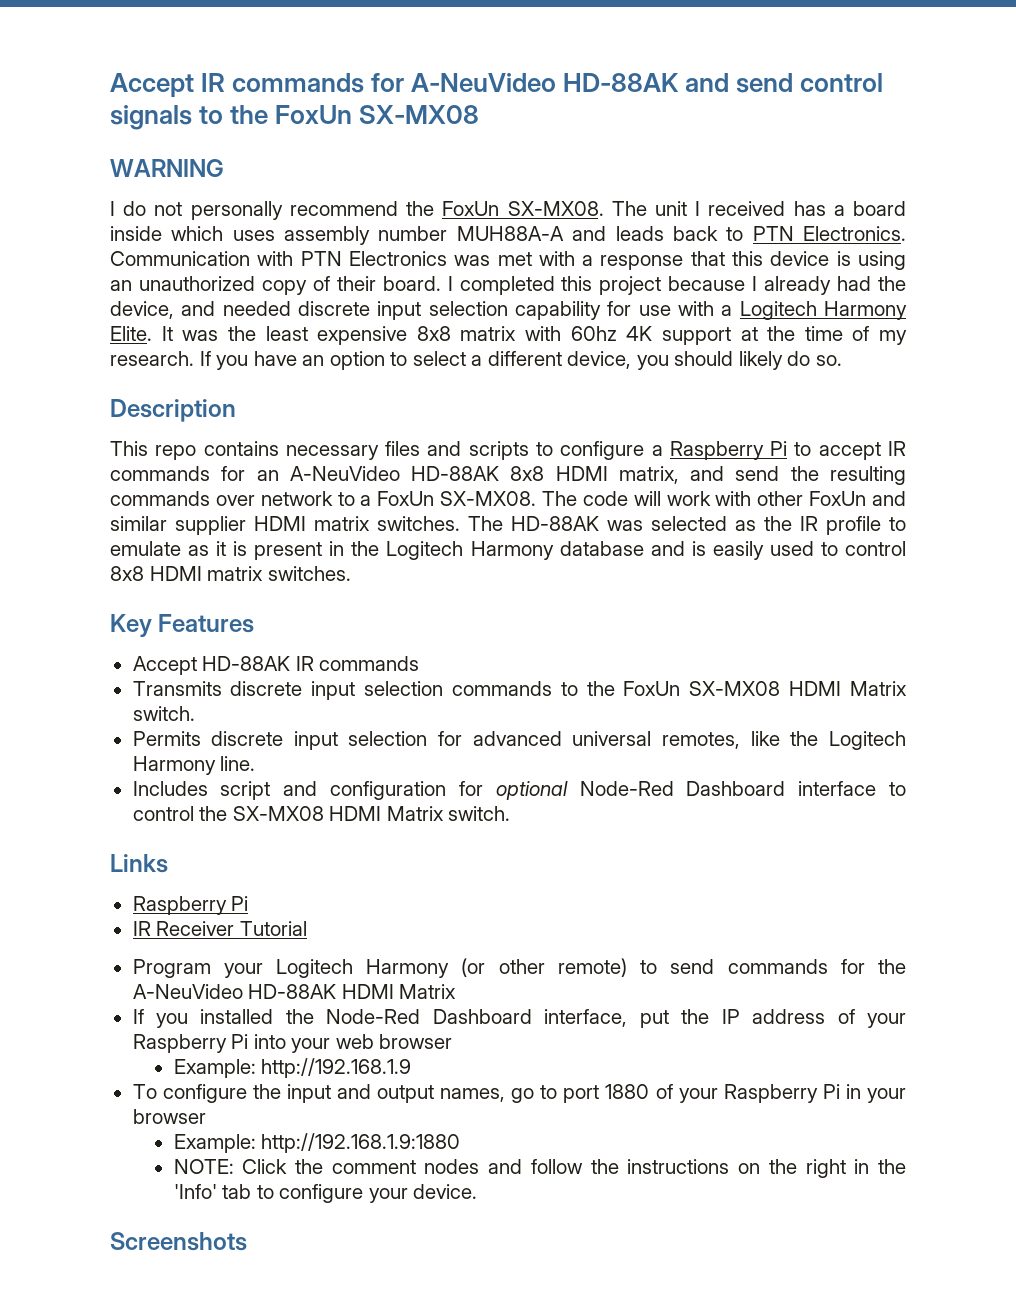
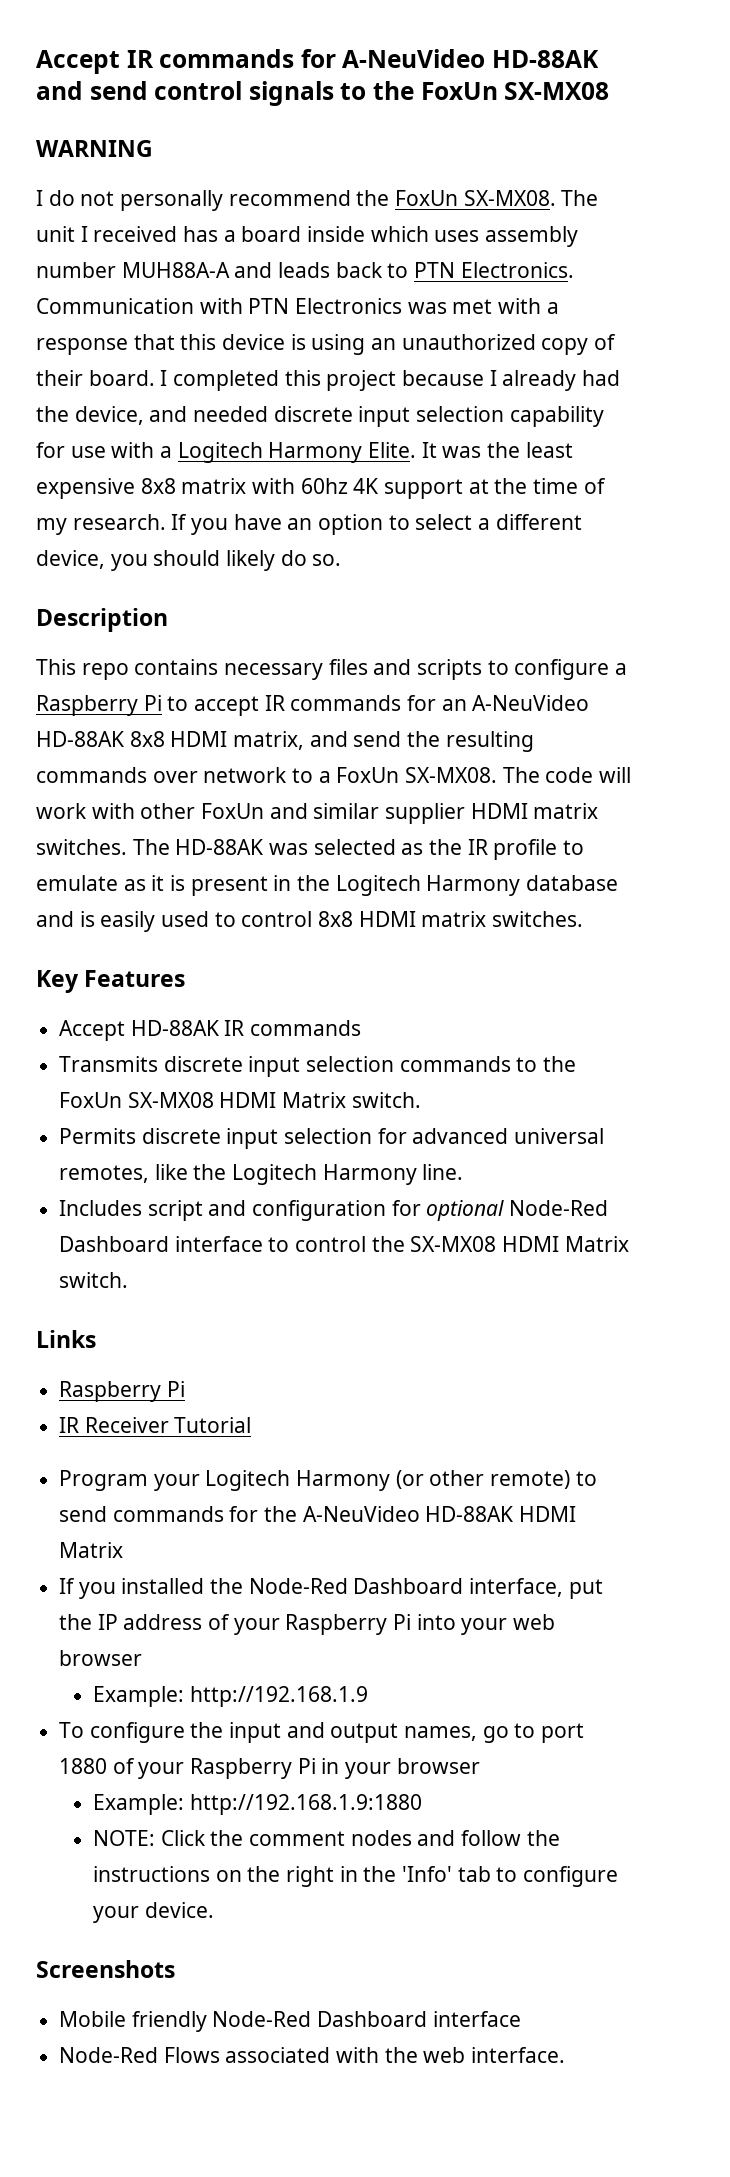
(247, 1241) none -> [59,2011,521,2032] [59,2047,566,2063] // Mobile friendly Node-Red Dashboard interface // Node-Red Flows associated with the web interface.

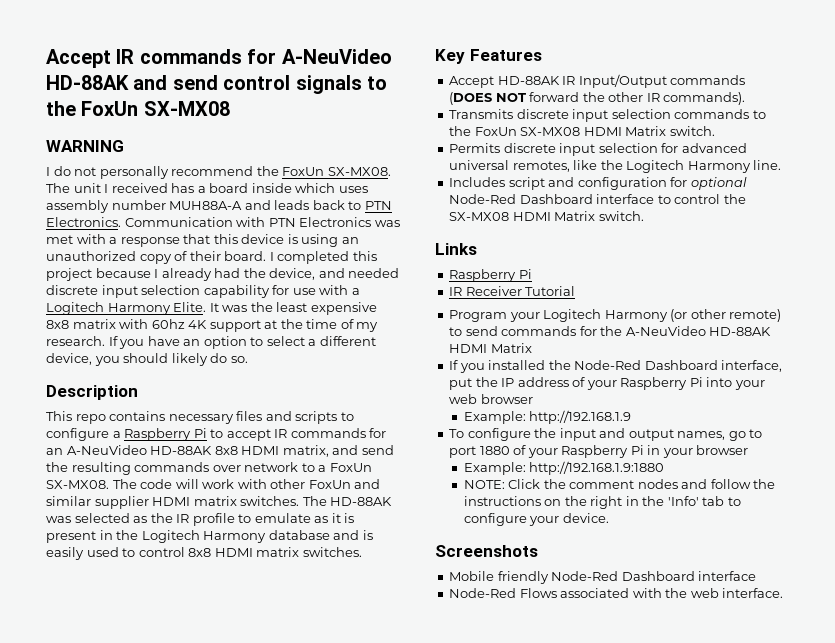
[250,1020,362,1036] commands -> [578,74,746,88] [449,92,746,105] Input/Output commands (DOES NOT forward the other IR commands).

